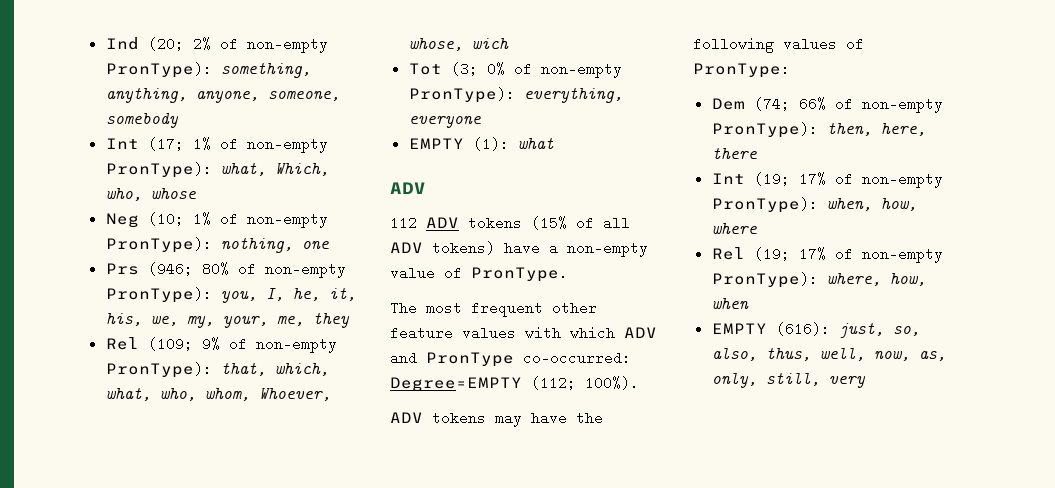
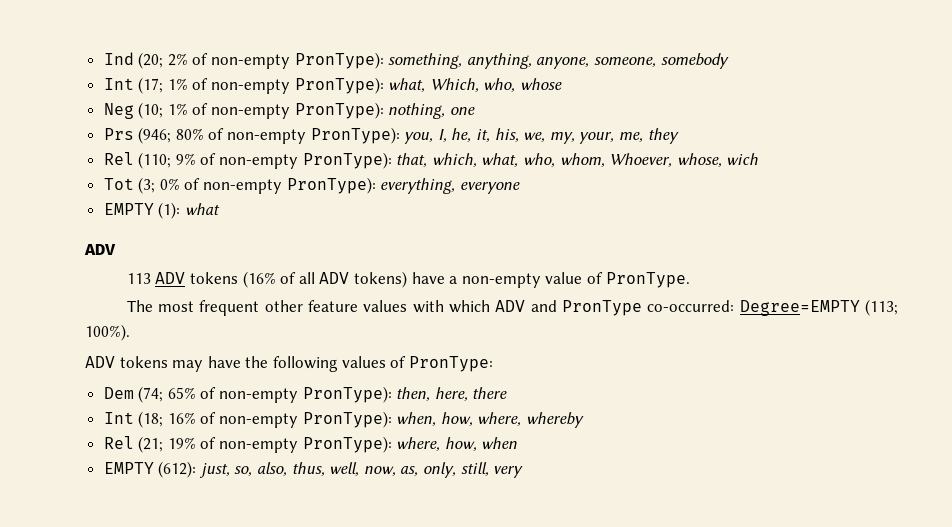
[147,337,193,351] (109; -> [138,152,172,169] (110;
[390,216,567,230] 112 ADV tokens (15% -> [126,271,276,288] 113 ADV tokens (16%
[531,376,576,390] (112; -> [864,299,898,316] (113;
[798,97,826,111] 66% -> [167,387,196,399] 65%
[753,172,826,186] (19; 17% -> [138,411,196,428] (18; 16%
[711,223,757,234] [711,247,826,261] where // Rel (19; 17% -> [477,412,585,428] [103,436,196,453] where, whereby // Rel (21; 19%
[775,322,830,336] (616): -> [158,461,197,478] (612):

